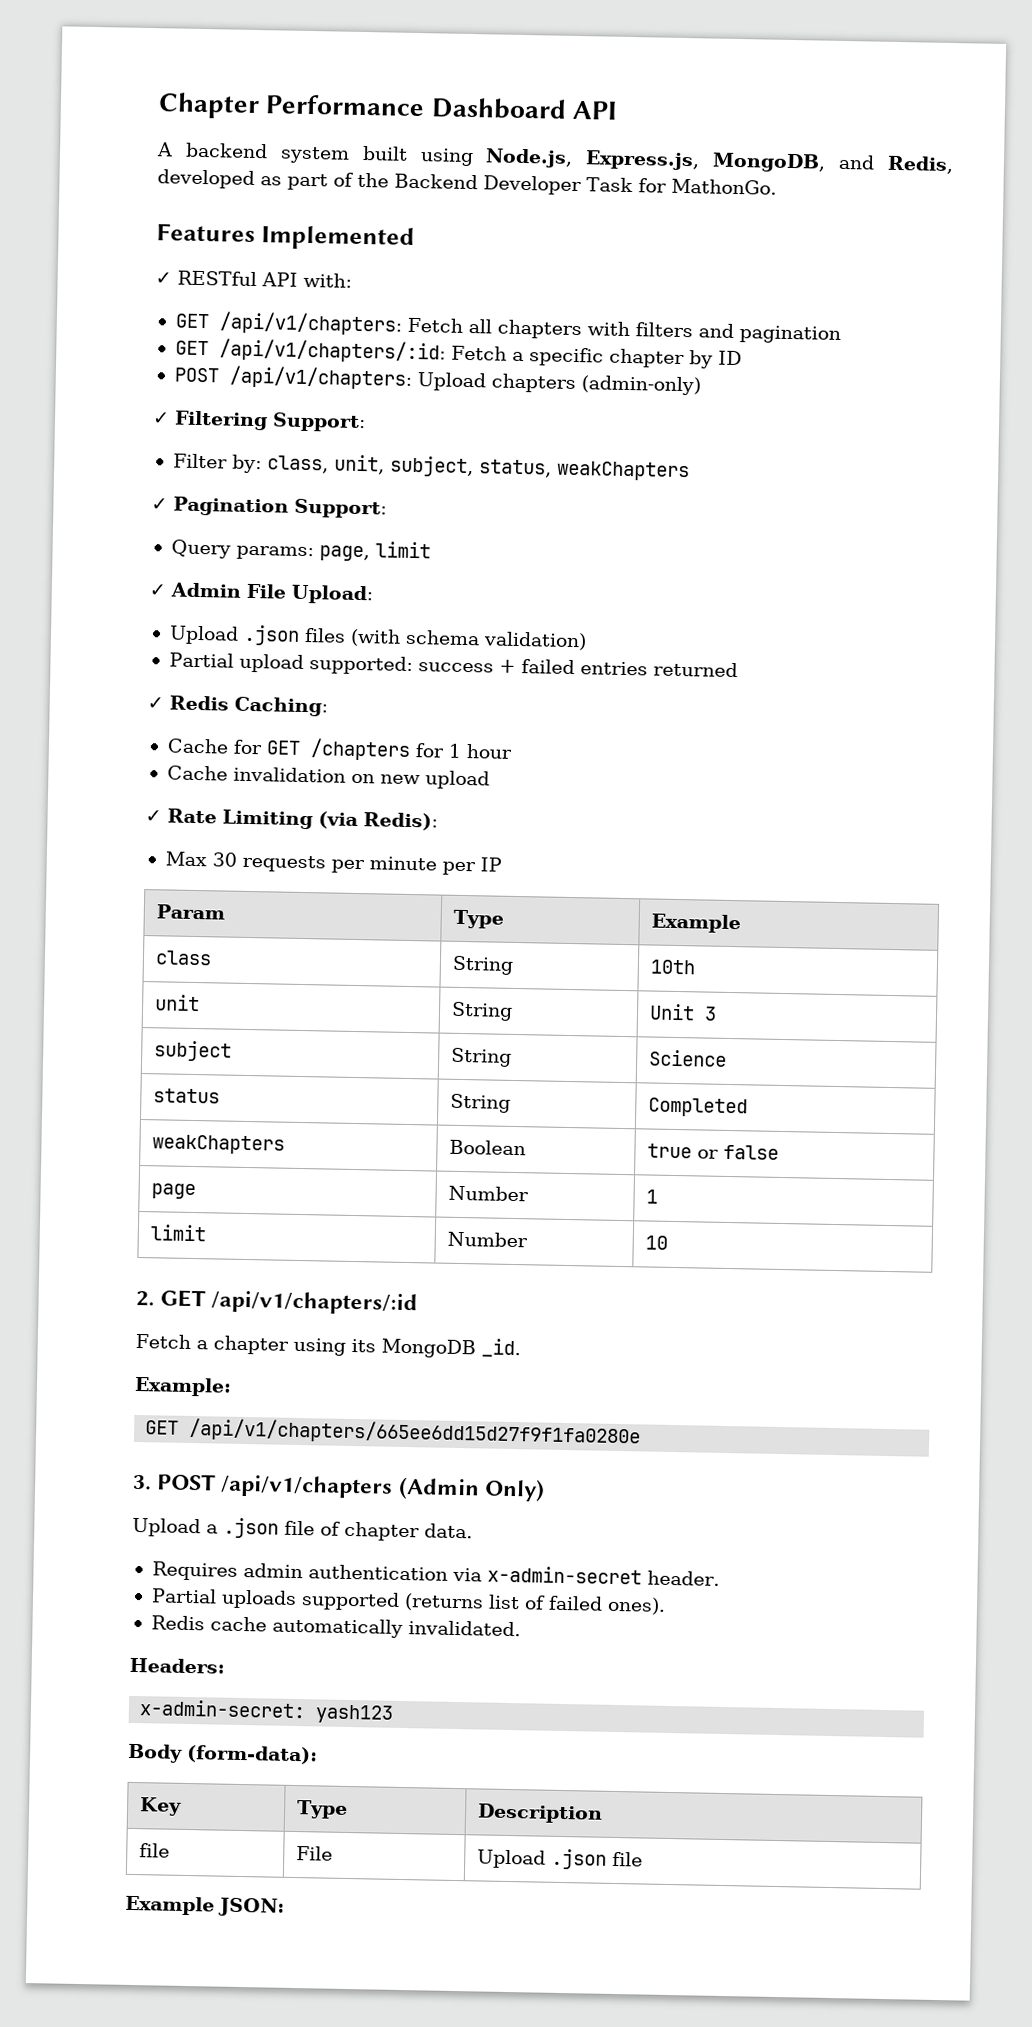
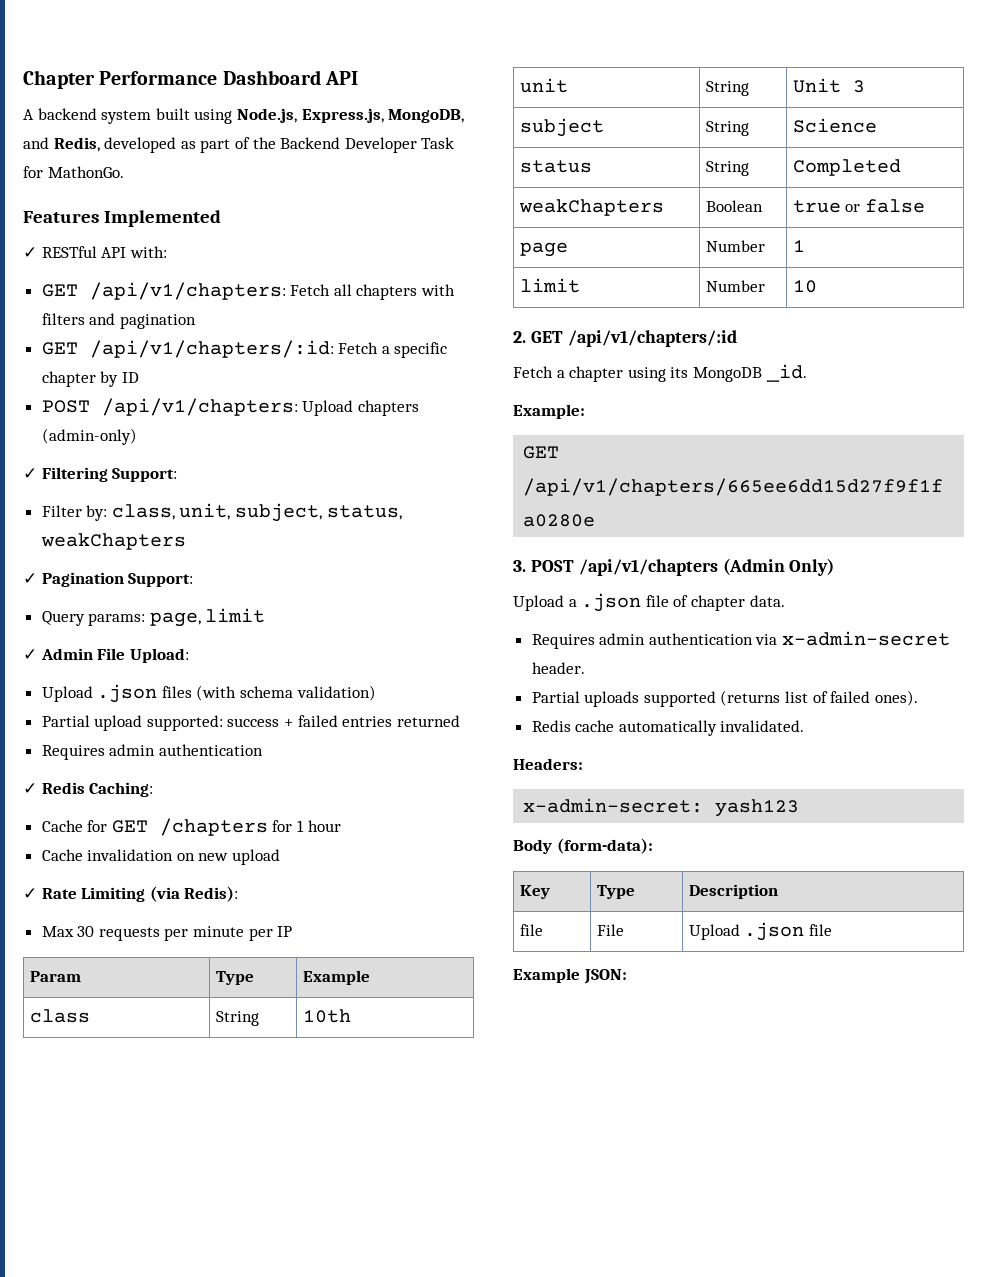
(738, 669) none -> [41,744,263,760] // Requires admin authentication

